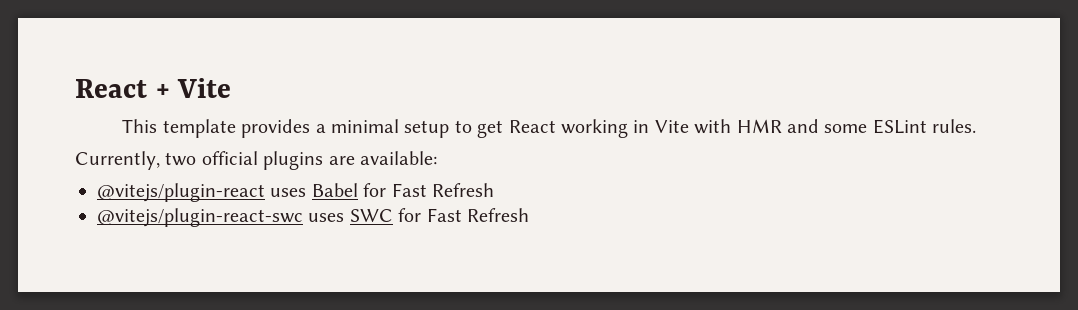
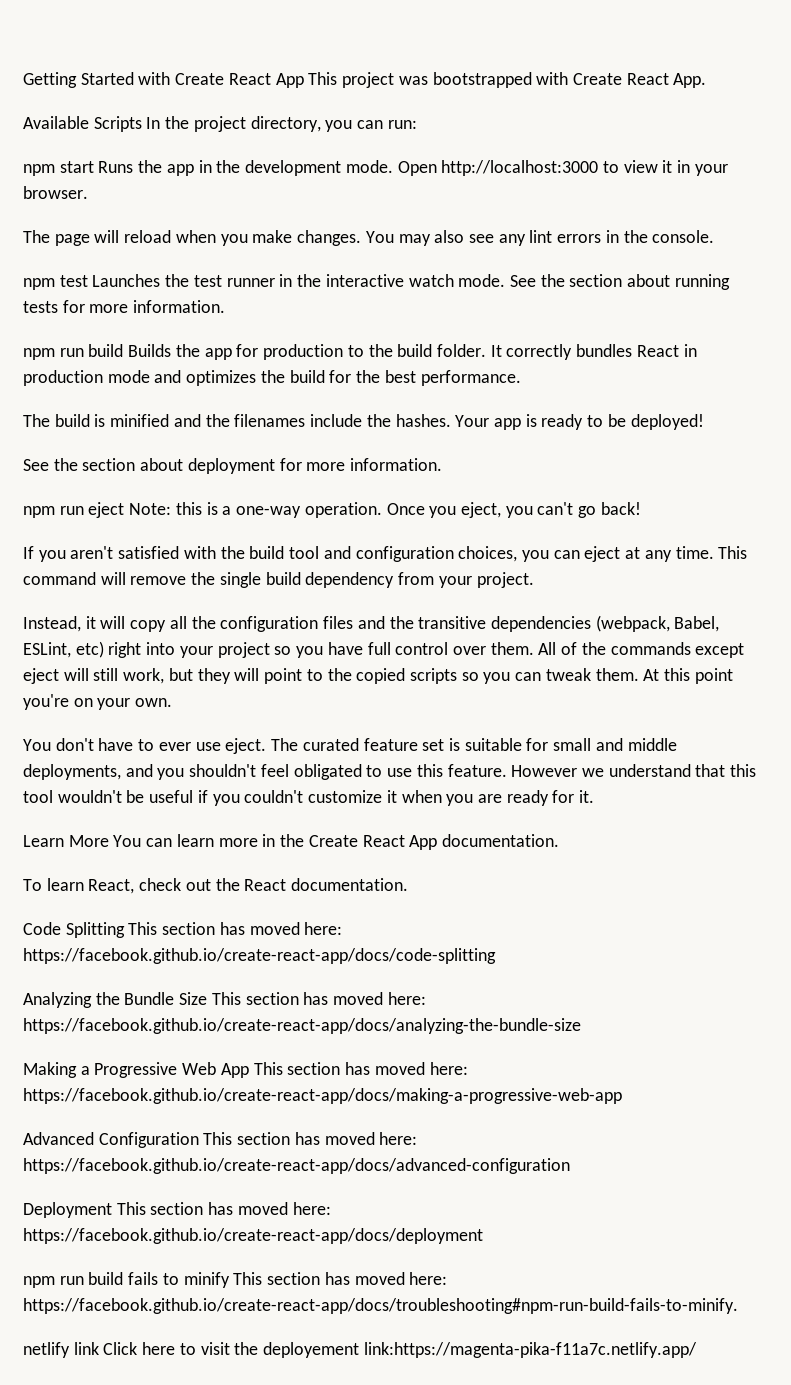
[75,78,232,98] [122,119,977,138] [75,151,437,170] [97,183,494,202] [97,208,529,227] React + Vite // This template provides a minimal setup to get React working in Vite with HMR and some ESLint rules. // Currently, two official plugins are available: // @vitejs/plugin-react uses Babel for Fast Refresh // @vitejs/plugin-react-swc uses SWC for Fast Refresh -> [23,72,707,88] [23,116,417,132] [23,160,728,176] [23,186,88,199] [23,230,715,246] [23,274,730,290] [23,300,226,313] [23,344,697,360] [23,370,521,386] [23,414,704,430] [23,458,443,474] [23,502,641,518] [23,546,748,562] [23,572,534,588] [23,615,720,632] [23,641,745,658] [23,668,733,684] [23,694,173,710] [23,738,677,754] [23,764,757,780] [23,790,595,806] [23,834,559,850] [23,878,409,894] [23,922,343,938] [23,948,496,964] [23,992,426,1008] [23,1018,581,1034] [23,1062,468,1078] [23,1088,622,1104] [23,1132,418,1148] [23,1158,570,1174] [23,1202,331,1218] [23,1228,483,1244] [23,1272,448,1288] [23,1298,738,1314] [23,1342,697,1358] Getting Started with Create React App This project was bootstrapped with Create React App. // Available Scripts In the project directory, you can run: // npm start Runs the app in the development mode. Open http://localhost:3000 to view it in your browser. // The page will reload when you make changes. You may also see any lint errors in the console. // npm test Launches the test runner in the interactive watch mode. See the section about running tests for more information. // npm run build Builds the app for production to the build folder. It correctly bundles React in production mode and optimizes the build for the best performance. // The build is minified and the filenames include the hashes. Your app is ready to be deployed! // See the section about deployment for more information. // npm run eject Note: this is a one-way operation. Once you eject, you can't go back! // If you aren't satisfied with the build tool and configuration choices, you can eject at any time. This command will remove the single build dependency from your project. // Instead, it will copy all the configuration files and the transitive dependencies (webpack, Babel, ESLint, etc) right into your project so you have full control over them. All of the commands except eject will still work, but they will point to the copied scripts so you can tweak them. At this point you're on your own. // You don't have to ever use eject. The curated feature set is suitable for small and middle deployments, and you shouldn't feel obligated to use this feature. However we understand that this tool wouldn't be useful if you couldn't customize it when you are ready for it. // Learn More You can learn more in the Create React App documentation. // To learn React, check out the React documentation. // Code Splitting This section has moved here: https://facebook.github.io/create-react-app/docs/code-splitting // Analyzing the Bundle Size This section has moved here: https://facebook.github.io/create-react-app/docs/analyzing-the-bundle-size // Making a Progressive Web App This section has moved here: https://facebook.github.io/create-react-app/docs/making-a-progressive-web-app // Advanced Configuration This section has moved here: https://facebook.github.io/create-react-app/docs/advanced-configuration // Deployment This section has moved here: https://facebook.github.io/create-react-app/docs/deployment // npm run build fails to minify This section has moved here: https://facebook.github.io/create-react-app/docs/troubleshooting#npm-run-build-fails-to-minify. // netlify link Click here to visit the deployement link:https://magenta-pika-f11a7c.netlify.app/

